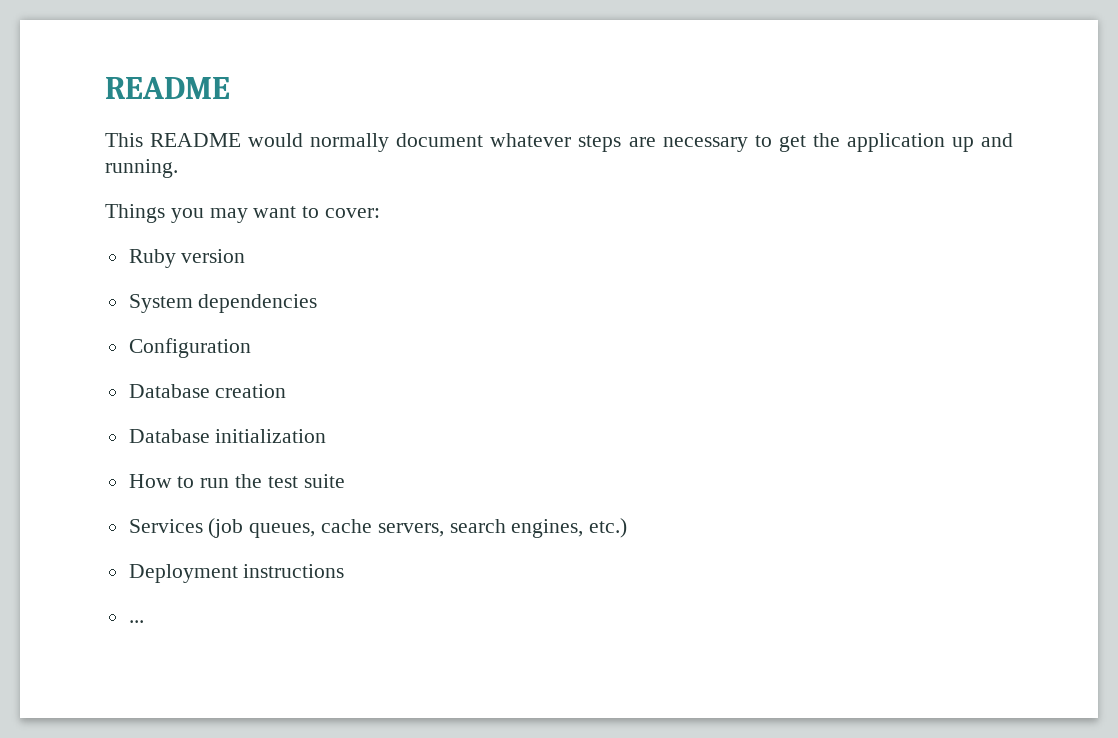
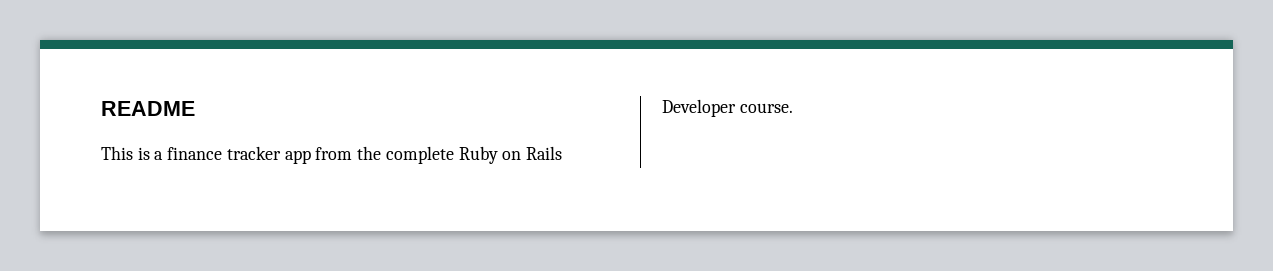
[150,133,1013,152] [105,159,178,178] [105,204,381,223] [128,249,246,268] [128,294,318,313] [128,338,251,358] [128,384,287,398] [128,429,327,443] [128,474,345,488] [128,518,628,538] [128,564,345,583] [128,620,144,623] README would normally document whatever steps are necessary to get the application up and running. // Things you may want to cover: // Ruby version // System dependencies // Configuration // Database creation // Database initialization // How to run the test suite // Services (job queues, cache servers, search engines, etc.) // Deployment instructions // ... -> [137,146,562,164] [662,99,793,117] is a finance tracker app from the complete Ruby on Rails Developer course.

